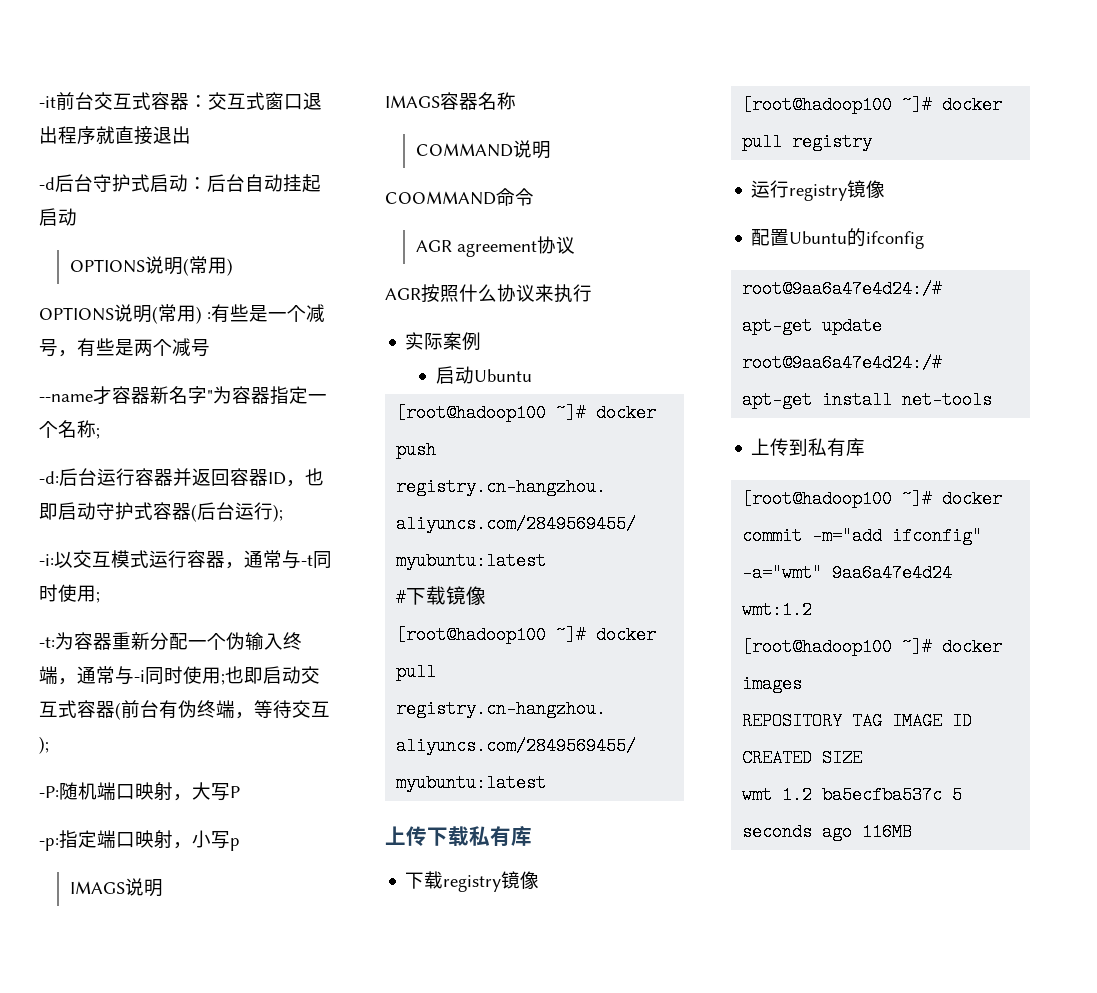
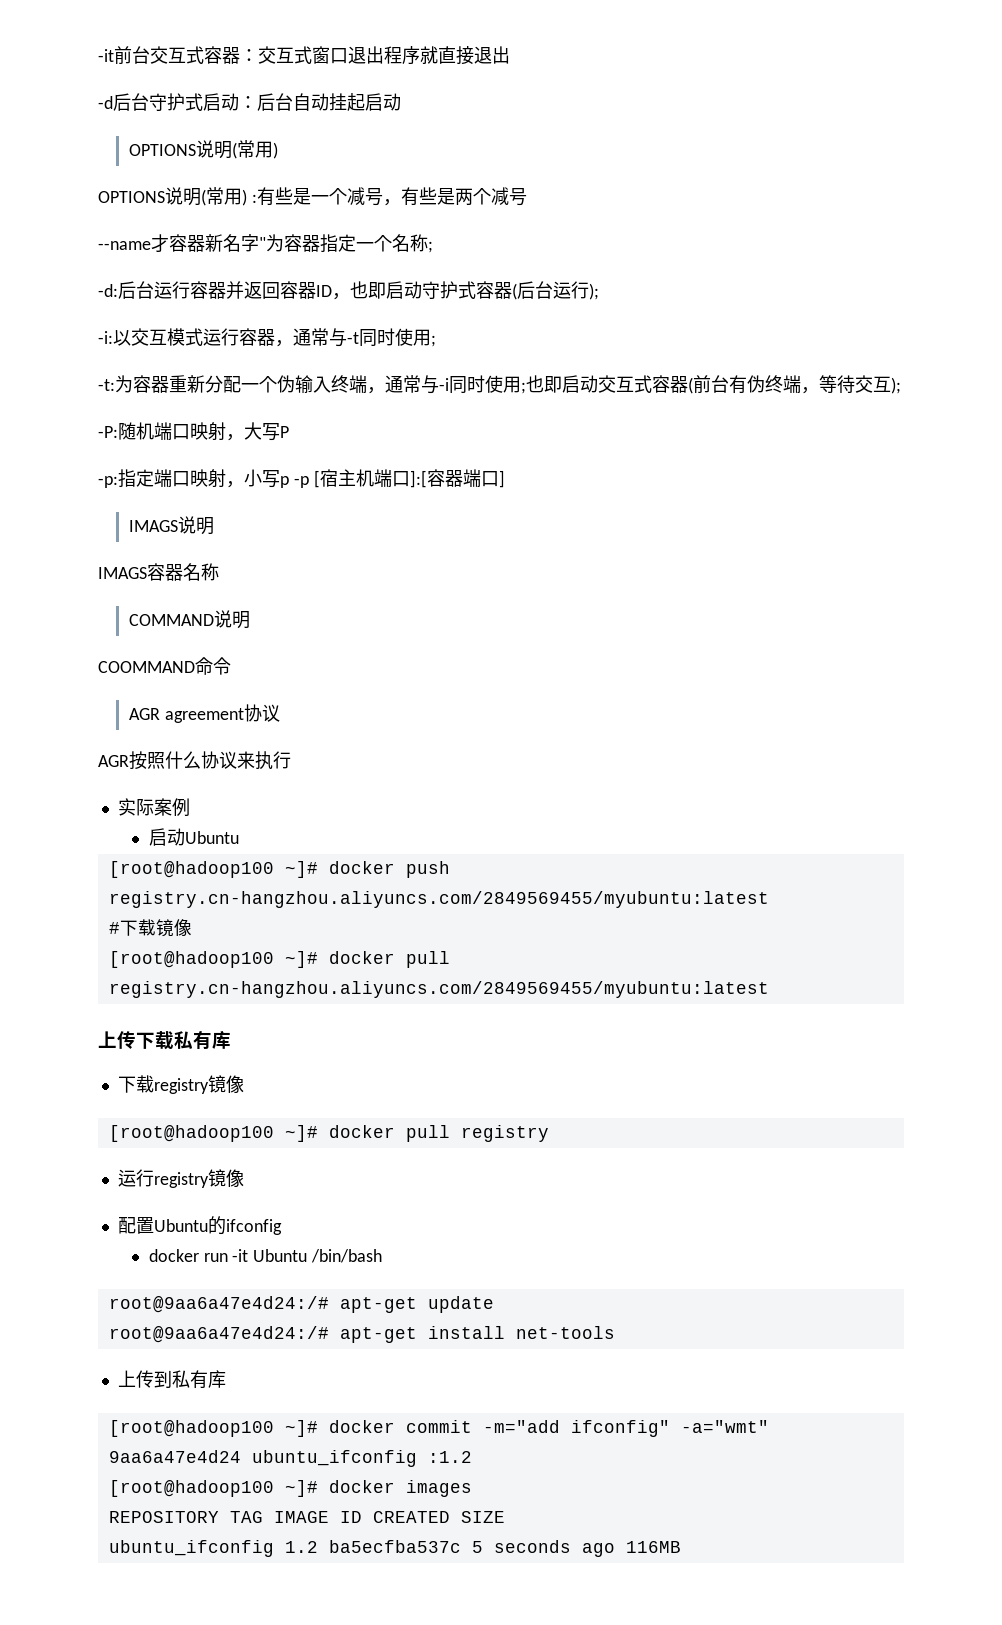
(240, 844) none -> [293,469,505,488] -p [宿主机端口]:[容器端口]
(925, 240) none -> [148,1249,383,1263] // docker run -it Ubuntu /bin/bash
[742,601,813,619] wmt:1.2 -> [251,1450,472,1467] ubuntu_ifconfig :1.2
[742,786,773,804] wmt -> [108,1540,274,1557] ubuntu_ifconfig

